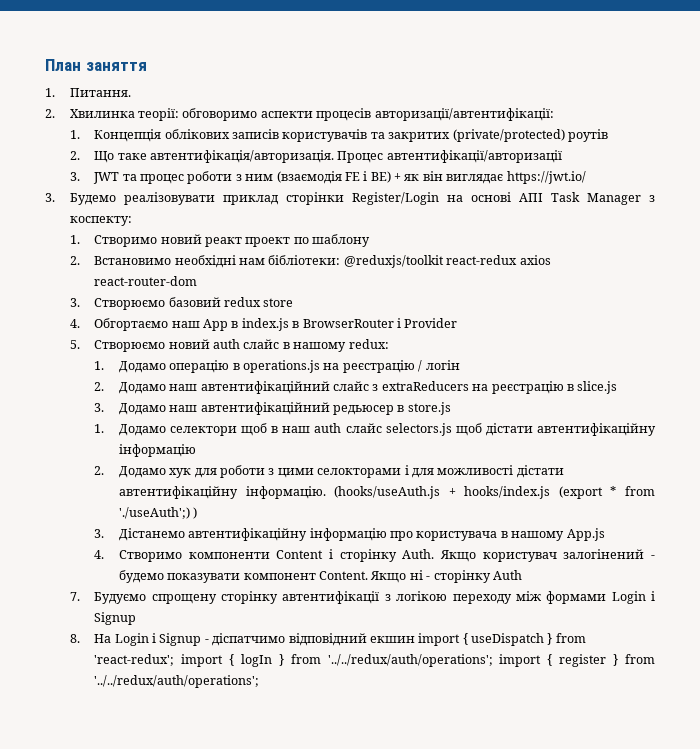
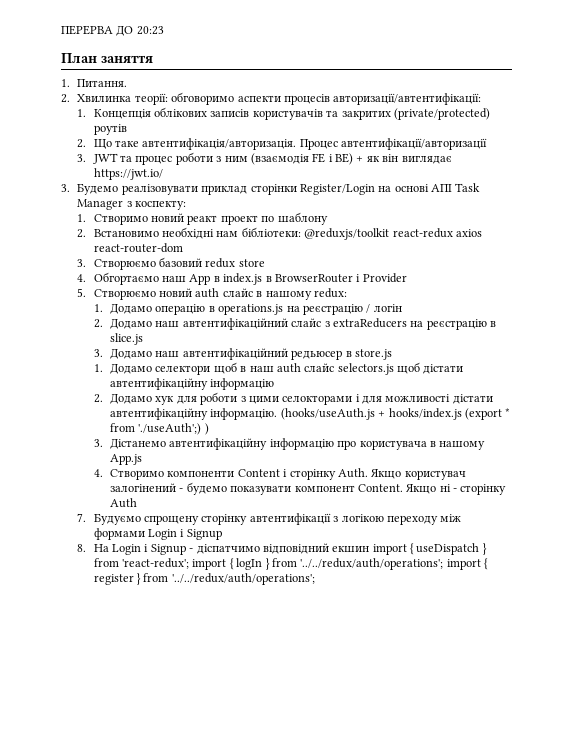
(45, 65) none -> [61,25,164,36] ПЕРЕРВА ДО 20:23 //

